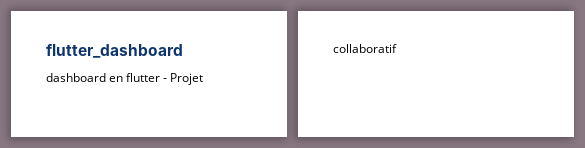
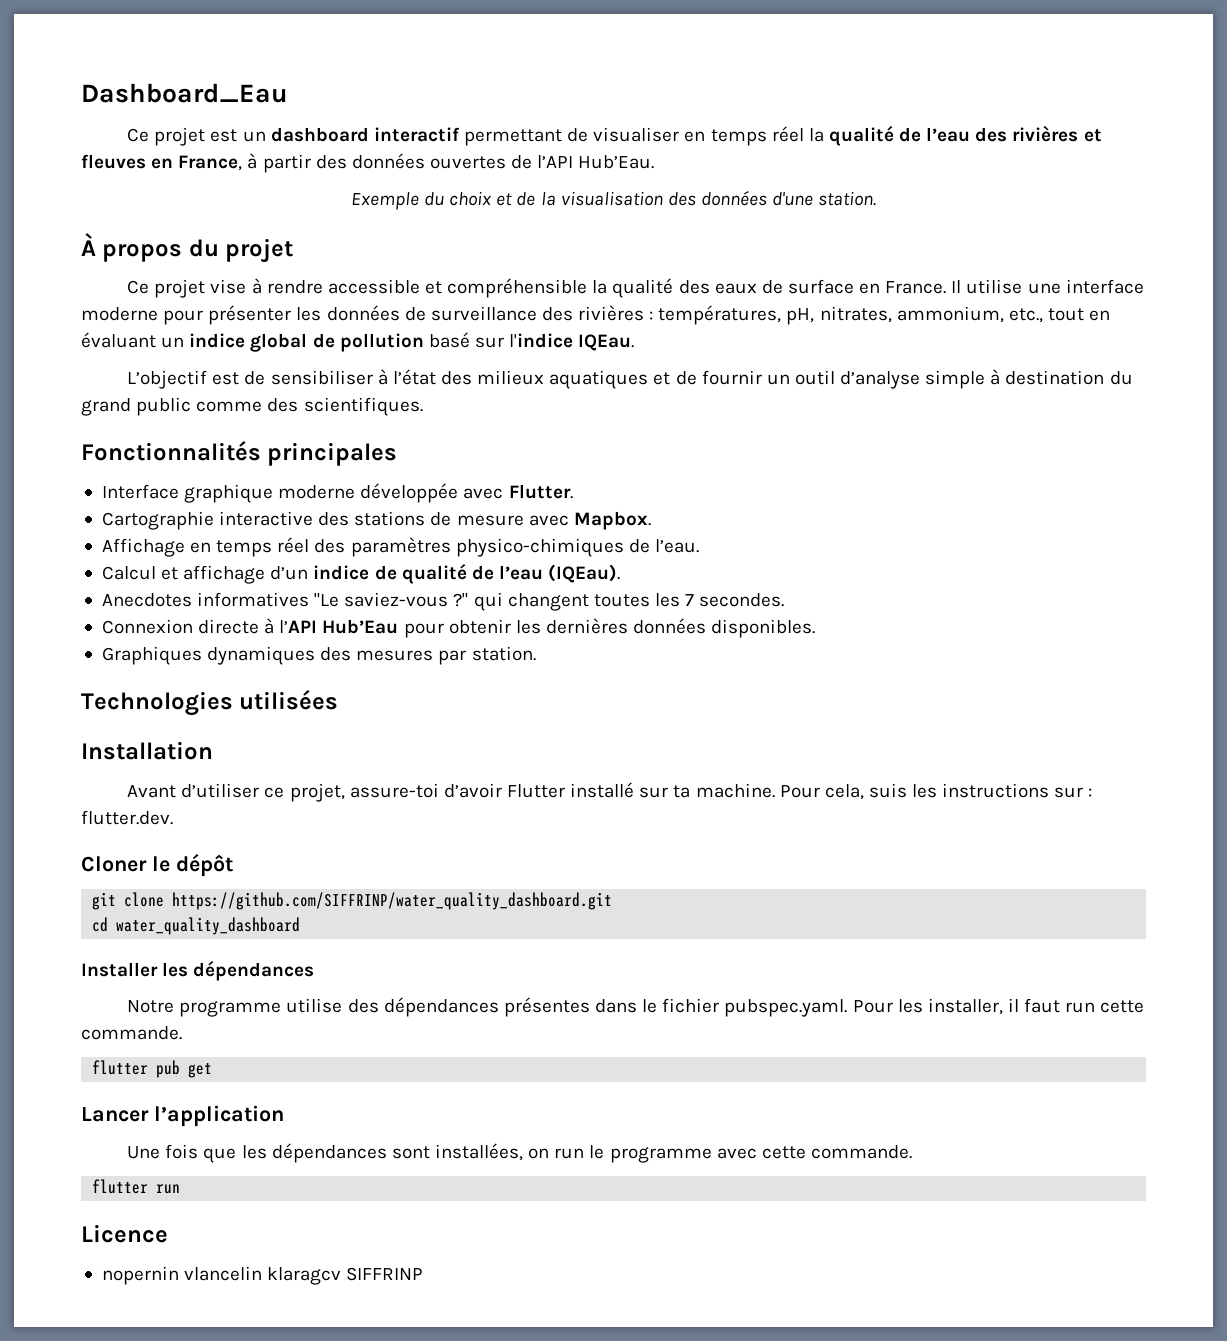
[46,44,183,58] [46,73,204,85] [333,44,397,53] flutter_dashboard // dashboard en flutter - Projet collaboratif -> [81,83,288,103] [127,125,1102,146] [81,153,655,173] [350,190,877,210] [81,233,294,263] [127,278,1144,298] [81,305,1111,325] [81,332,635,352] [127,369,1133,389] [81,397,423,416] [81,441,398,466] [101,483,573,503] [101,511,651,530] [101,537,699,557] [101,564,621,584] [101,592,785,611] [101,618,816,638] [101,646,536,665] [81,690,339,716] [81,741,213,760] [127,782,1093,802] [81,810,173,825] [81,854,233,877] [92,892,613,910] [92,917,301,935] [81,961,315,981] [127,997,1145,1017] [81,1026,182,1040] [92,1060,213,1078] [81,1105,284,1127] [127,1143,912,1163] [92,1179,181,1194] [81,1224,168,1243] [101,1266,424,1285] Dashboard_Eau // Ce projet est un dashboard interactif permettant de visualiser en temps réel la qualité de l’eau des rivières et fleuves en France, à partir des données ouvertes de l’API Hub’Eau. // Exemple du choix et de la visualisation des données d'une station. // À propos du projet // Ce projet vise à rendre accessible et compréhensible la qualité des eaux de surface en France. Il utilise une interface moderne pour présenter les données de surveillance des rivières : températures, pH, nitrates, ammonium, etc., tout en évaluant un indice global de pollution basé sur l'indice IQEau. // L’objectif est de sensibiliser à l’état des milieux aquatiques et de fournir un outil d’analyse simple à destination du grand public comme des scientifiques. // Fonctionnalités principales // Interface graphique moderne développée avec Flutter. // Cartographie interactive des stations de mesure avec Mapbox. // Affichage en temps réel des paramètres physico-chimiques de l’eau. // Calcul et affichage d’un indice de qualité de l’eau (IQEau). // Anecdotes informatives "Le saviez-vous ?" qui changent toutes les 7 secondes. // Connexion directe à l’API Hub’Eau pour obtenir les dernières données disponibles. // Graphiques dynamiques des mesures par station. // Technologies utilisées // Installation // Avant d’utiliser ce projet, assure-toi d’avoir Flutter installé sur ta machine. Pour cela, suis les instructions sur : flutter.dev. // Cloner le dépôt // git clone https://github.com/SIFFRINP/water_quality_dashboard.git // cd water_quality_dashboard // Installer les dépendances // Notre programme utilise des dépendances présentes dans le fichier pubspec.yaml. Pour les installer, il faut run cette commande. // flutter pub get // Lancer l’application // Une fois que les dépendances sont installées, on run le programme avec cette commande. // flutter run // Licence // nopernin vlancelin klaragcv SIFFRINP

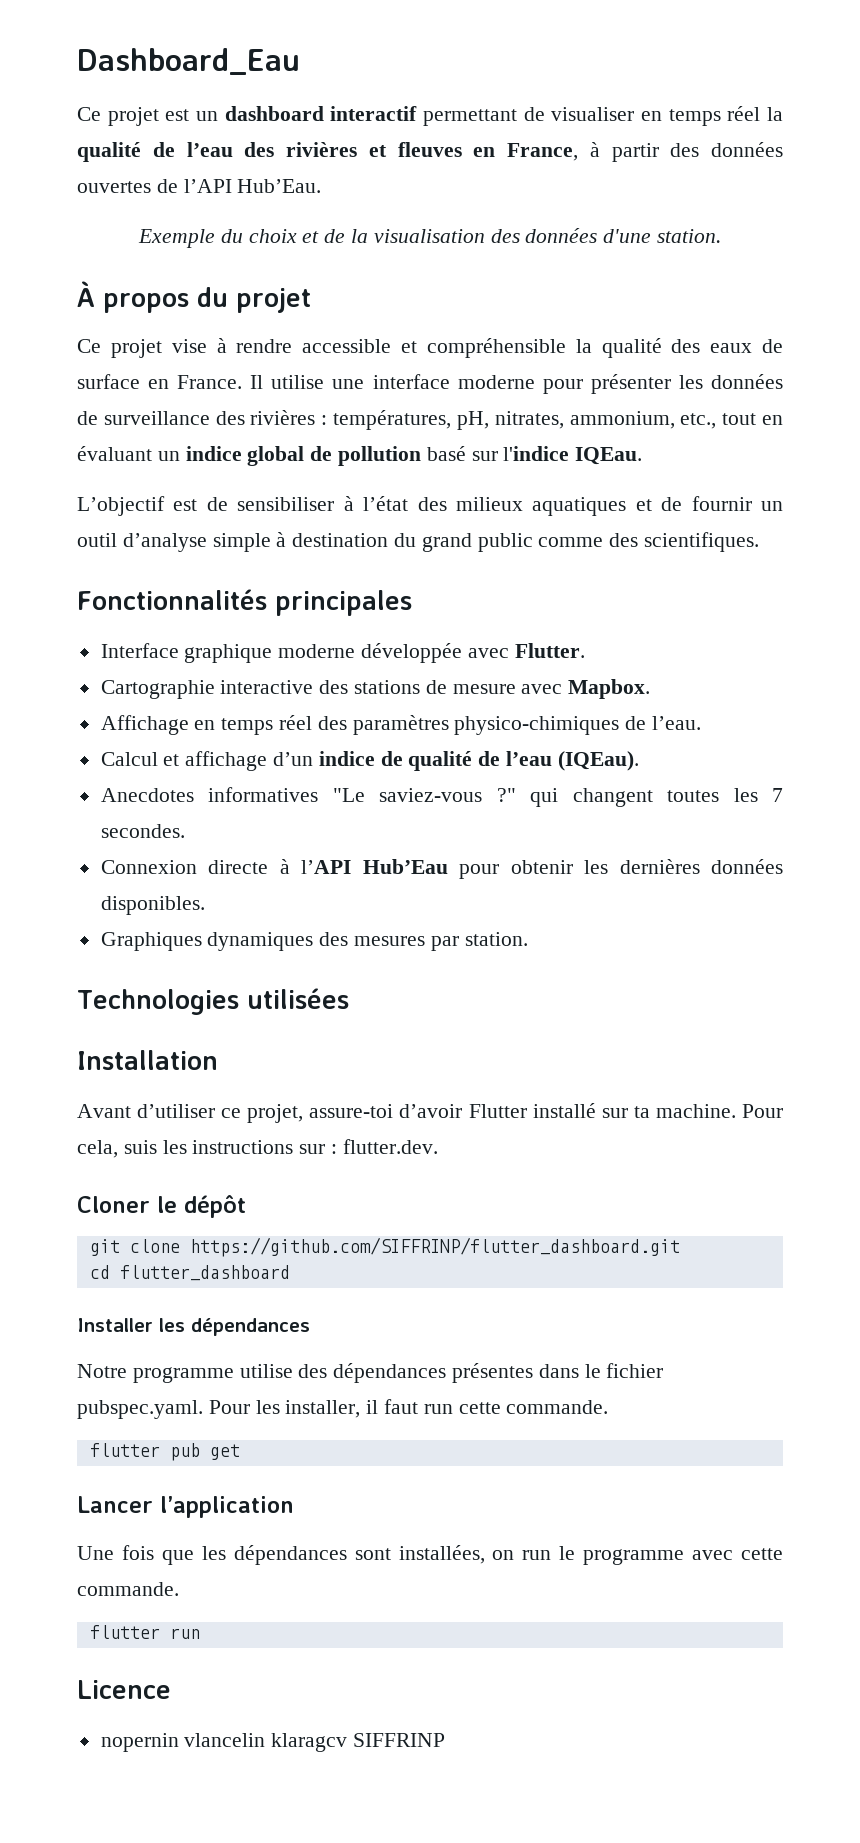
[172,892,613,910] https://github.com/SIFFRINP/water_quality_dashboard.git -> [189,1237,680,1257] https://github.com/SIFFRINP/flutter_dashboard.git
[116,917,301,935] water_quality_dashboard -> [119,1265,290,1281] flutter_dashboard

